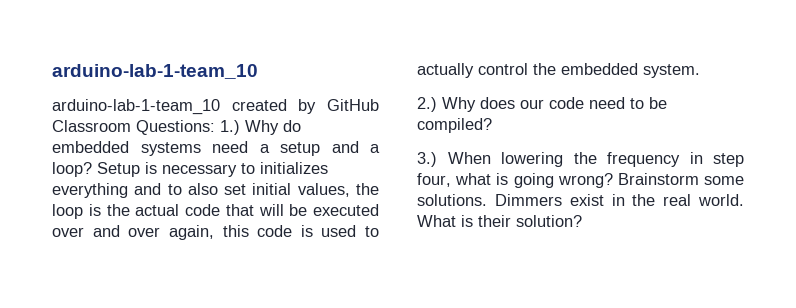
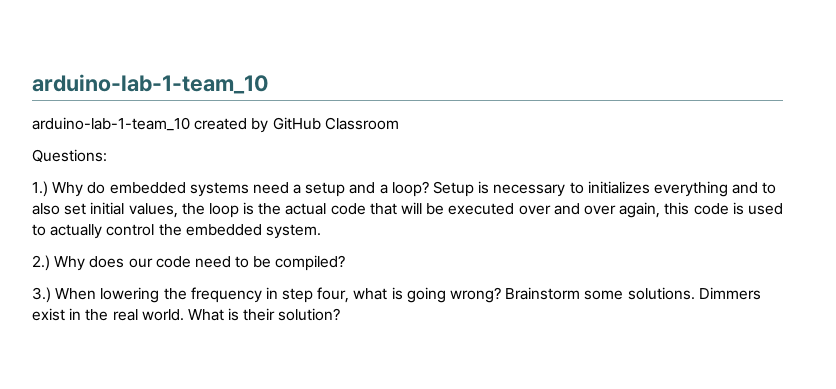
(131, 126) none -> (399, 123) //
(215, 127) none -> (107, 156) //

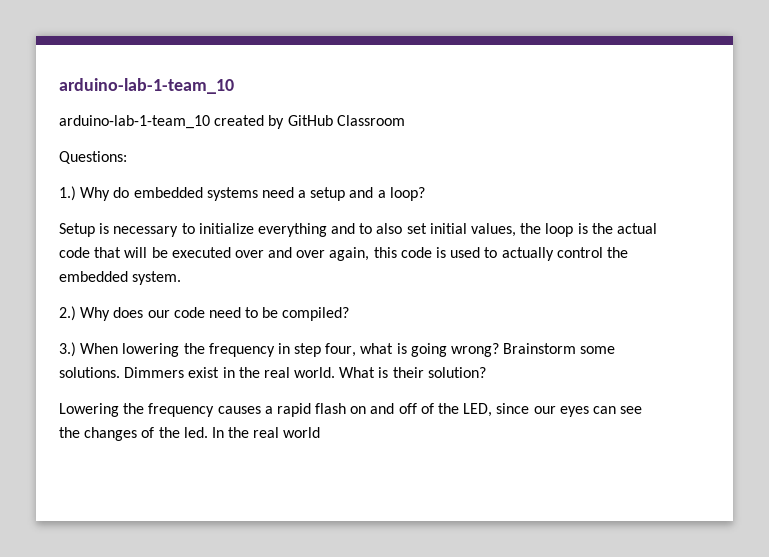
(429, 189) none -> (425, 194) //
[587,181,650,194] initializes -> [198,223,254,234] initialize
(341, 314) none -> [59,403,643,417] [59,427,321,441] // Lowering the frequency causes a rapid flash on and off of the LED, since our eyes can see the changes of the led. In the real world

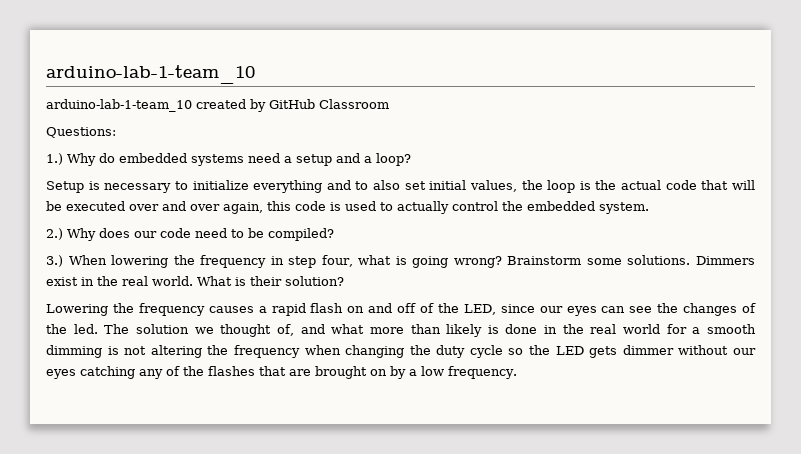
[211,427,321,438] In the real world -> [104,324,756,337] [46,345,756,358] [46,366,517,379] The solution we thought of, and what more than likely is done in the real world for a smooth dimming is not altering the frequency when changing the duty cycle so the LED gets dimmer without our eyes catching any of the flashes that are brought on by a low frequency.

